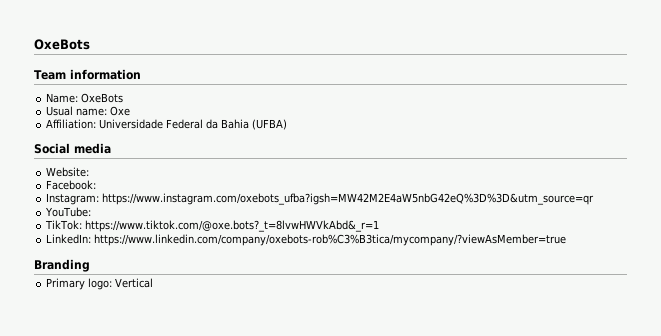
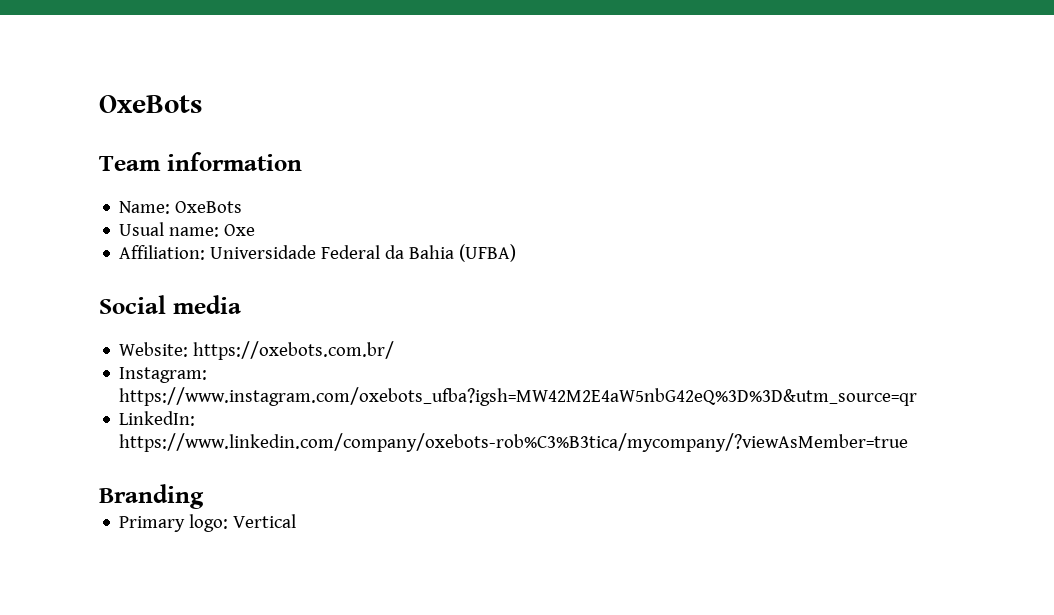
[46,180,97,190] // Facebook: -> [193,341,395,360] https://oxebots.com.br/
[45,207,92,217] [45,220,380,232] // YouTube: // TikTok: https://www.tiktok.com/@oxe.bots?_t=8lvwHWVkAbd&_r=1 -> (918, 396) none

